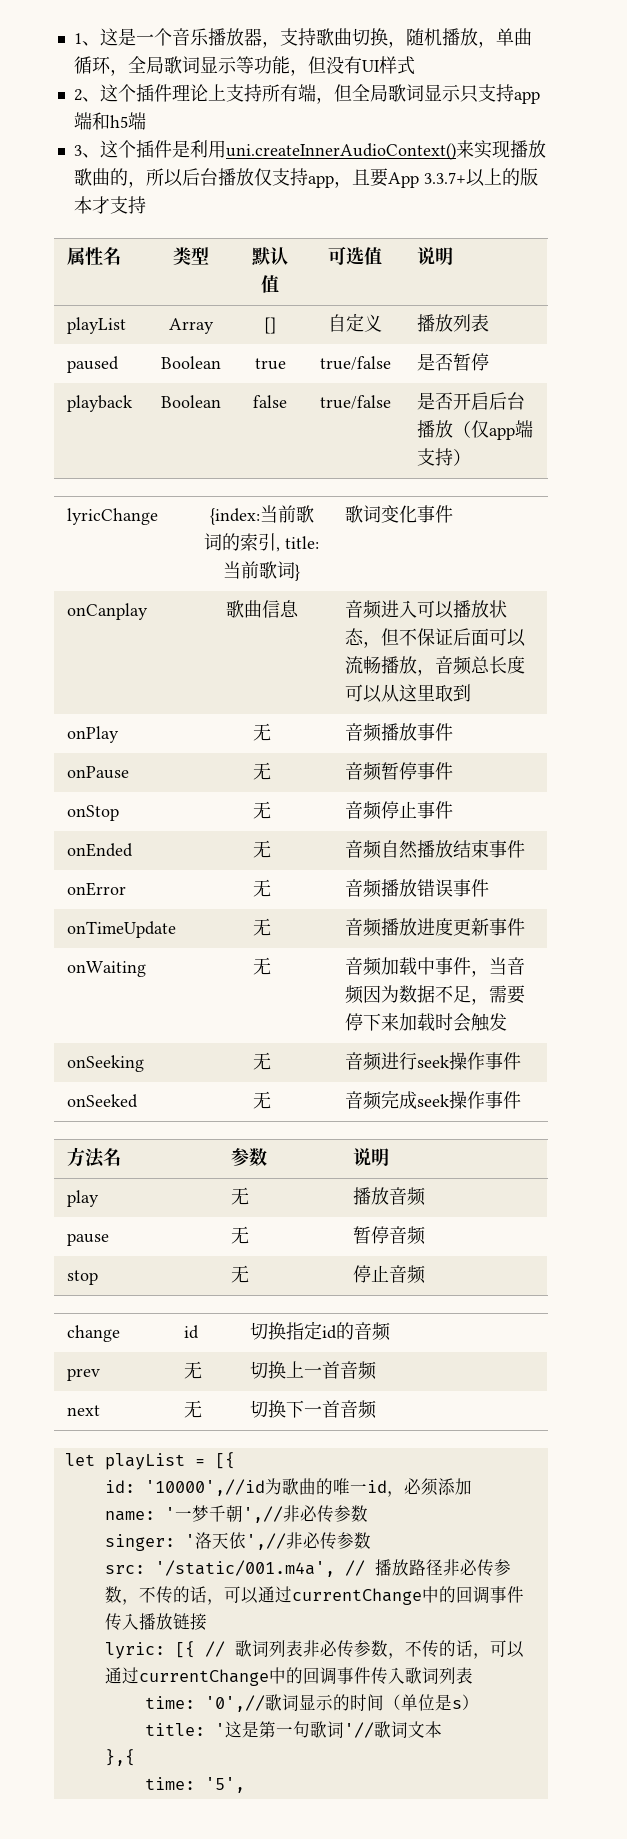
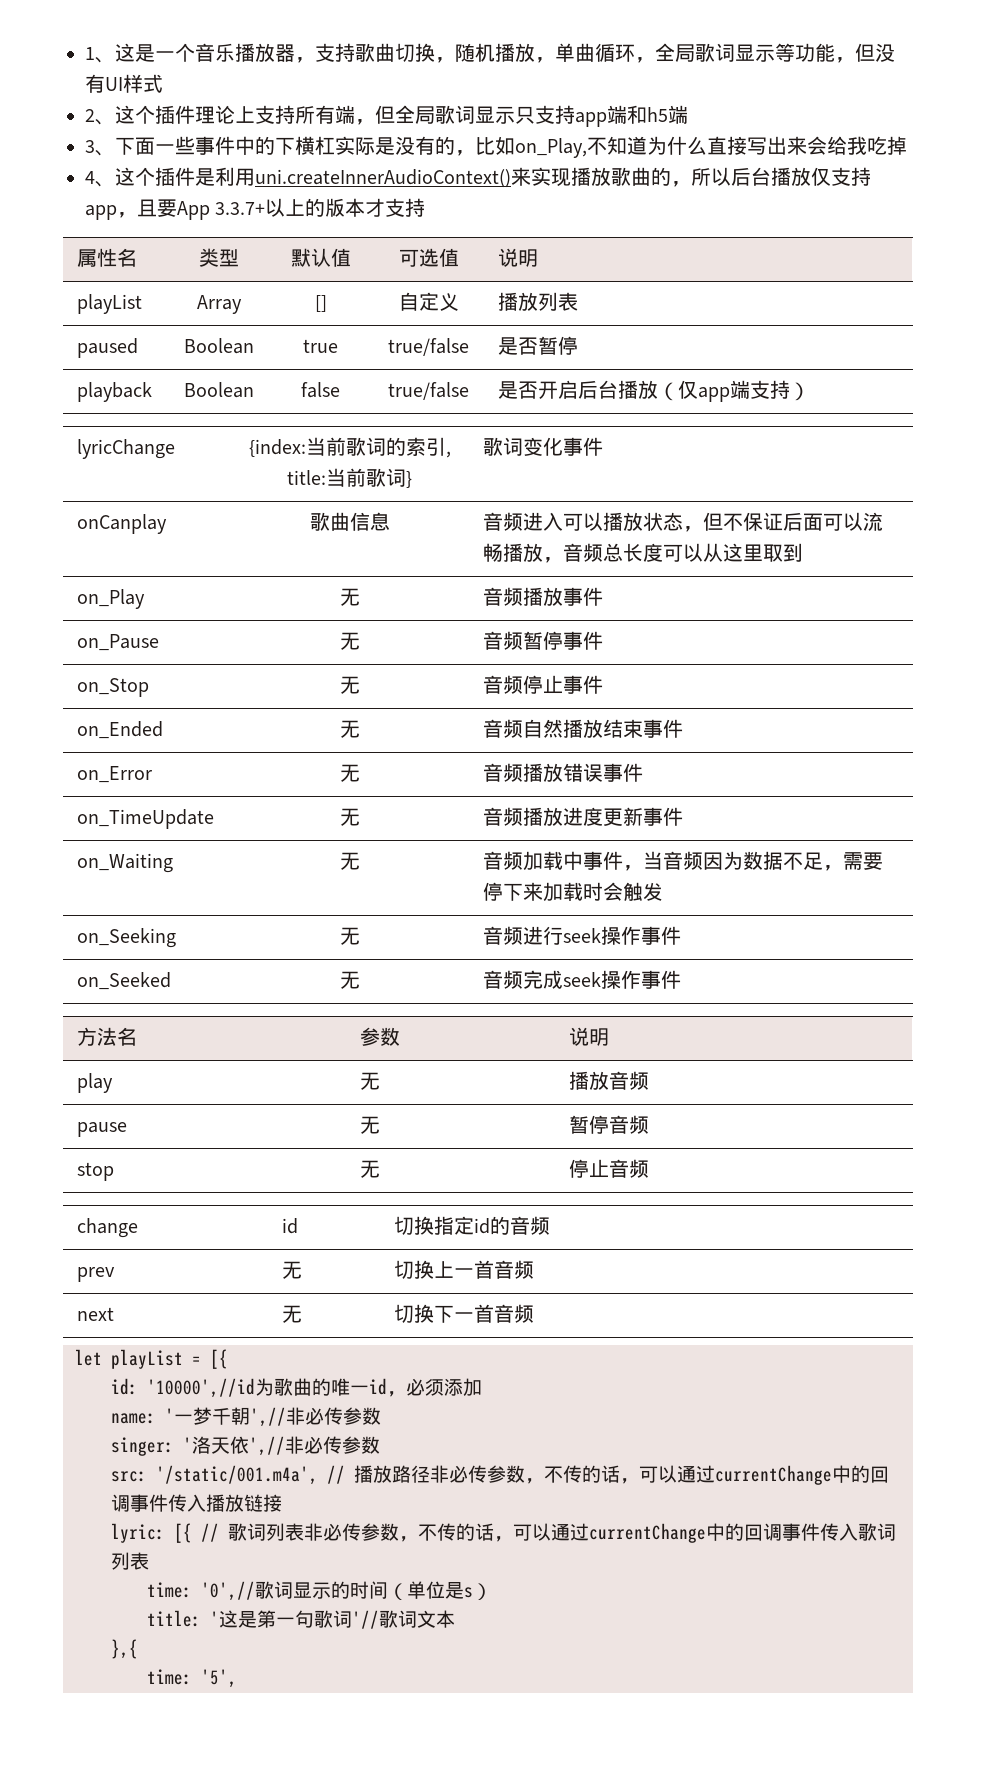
(100, 155) none -> [115,136,907,158] [85,171,115,187] 下面一些事件中的下横杠实际是没有的，比如on_Play,不知道为什么直接写出来会给我吃掉 // 4、
[67,726,120,743] onPlay -> [77,589,146,609] on_Play
[67,766,130,779] onPause -> [77,634,160,651] on_Pause
[67,805,120,821] onStop -> [77,678,150,697] on_Stop
[67,843,134,857] onEnded -> [77,721,164,739] on_Ended
[67,882,127,896] onError -> [77,766,153,783] on_Error
[67,921,177,938] onTimeUpdate -> [77,809,215,829] on_TimeUpdate
[67,961,147,977] onWaiting -> [77,853,174,873] on_Waiting
[67,1055,145,1072] onSeeking -> [77,928,177,948] on_Seeking
[67,1094,139,1108] onSeeked -> [77,972,172,990] on_Seeked

